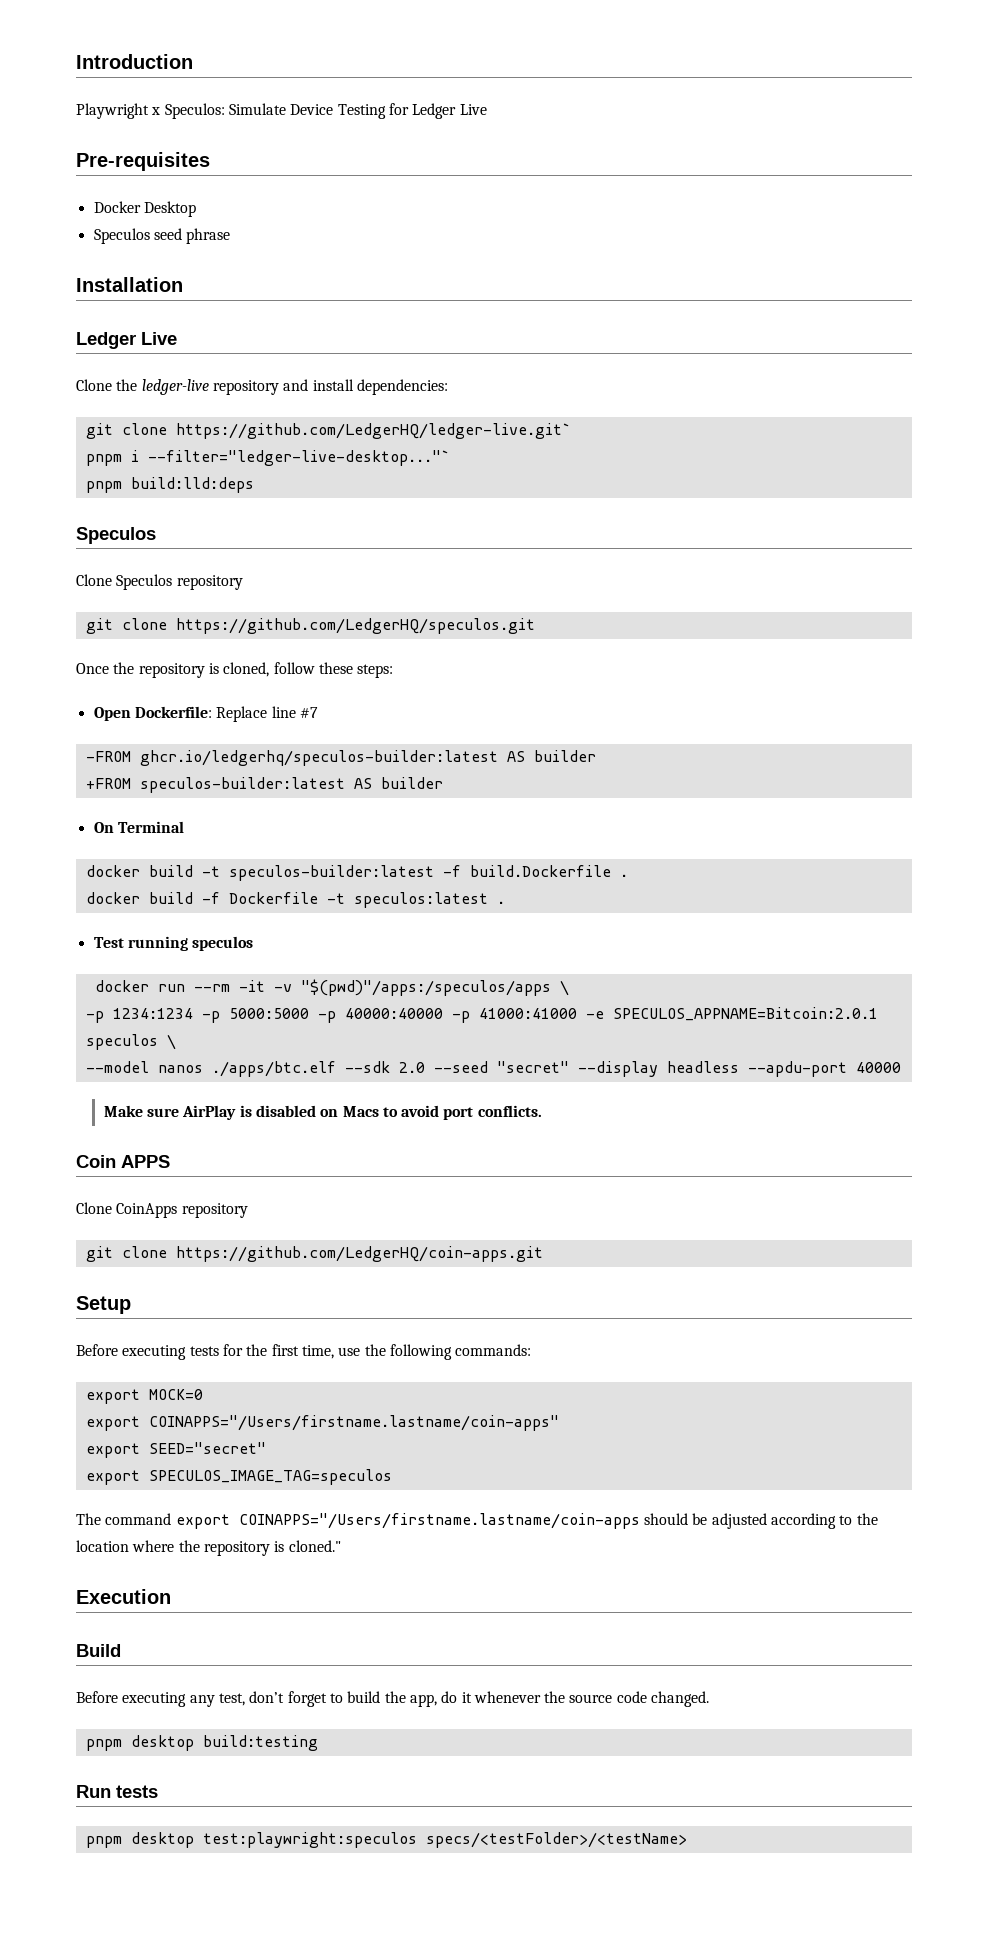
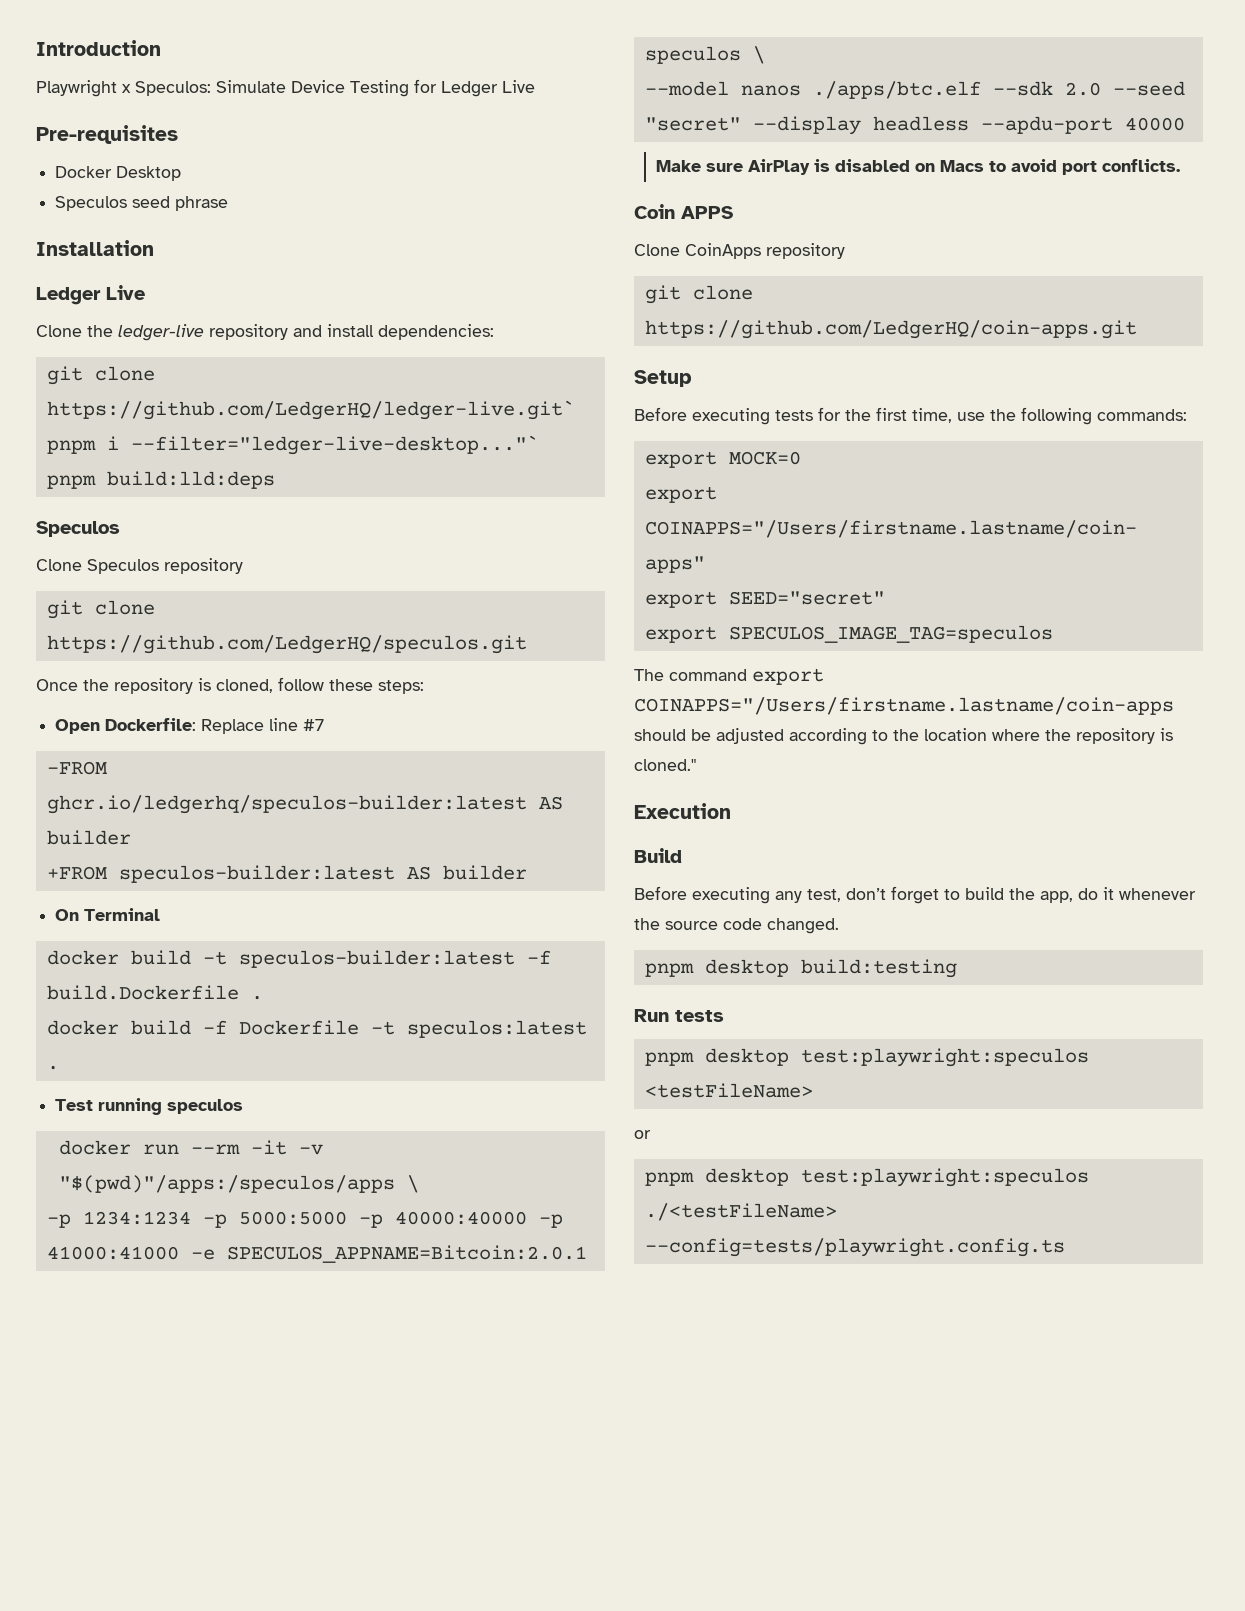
[425,1832,687,1848] specs/<testFolder>/<testName> -> [644,1083,813,1098] [634,1130,651,1139] [644,1168,1089,1187] [644,1203,837,1221] [644,1238,1065,1257] <testFileName> // or // pnpm desktop test:playwright:speculos ./<testFileName> --config=tests/playwright.config.ts

